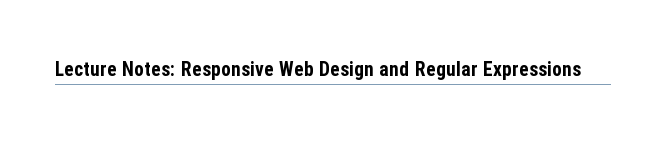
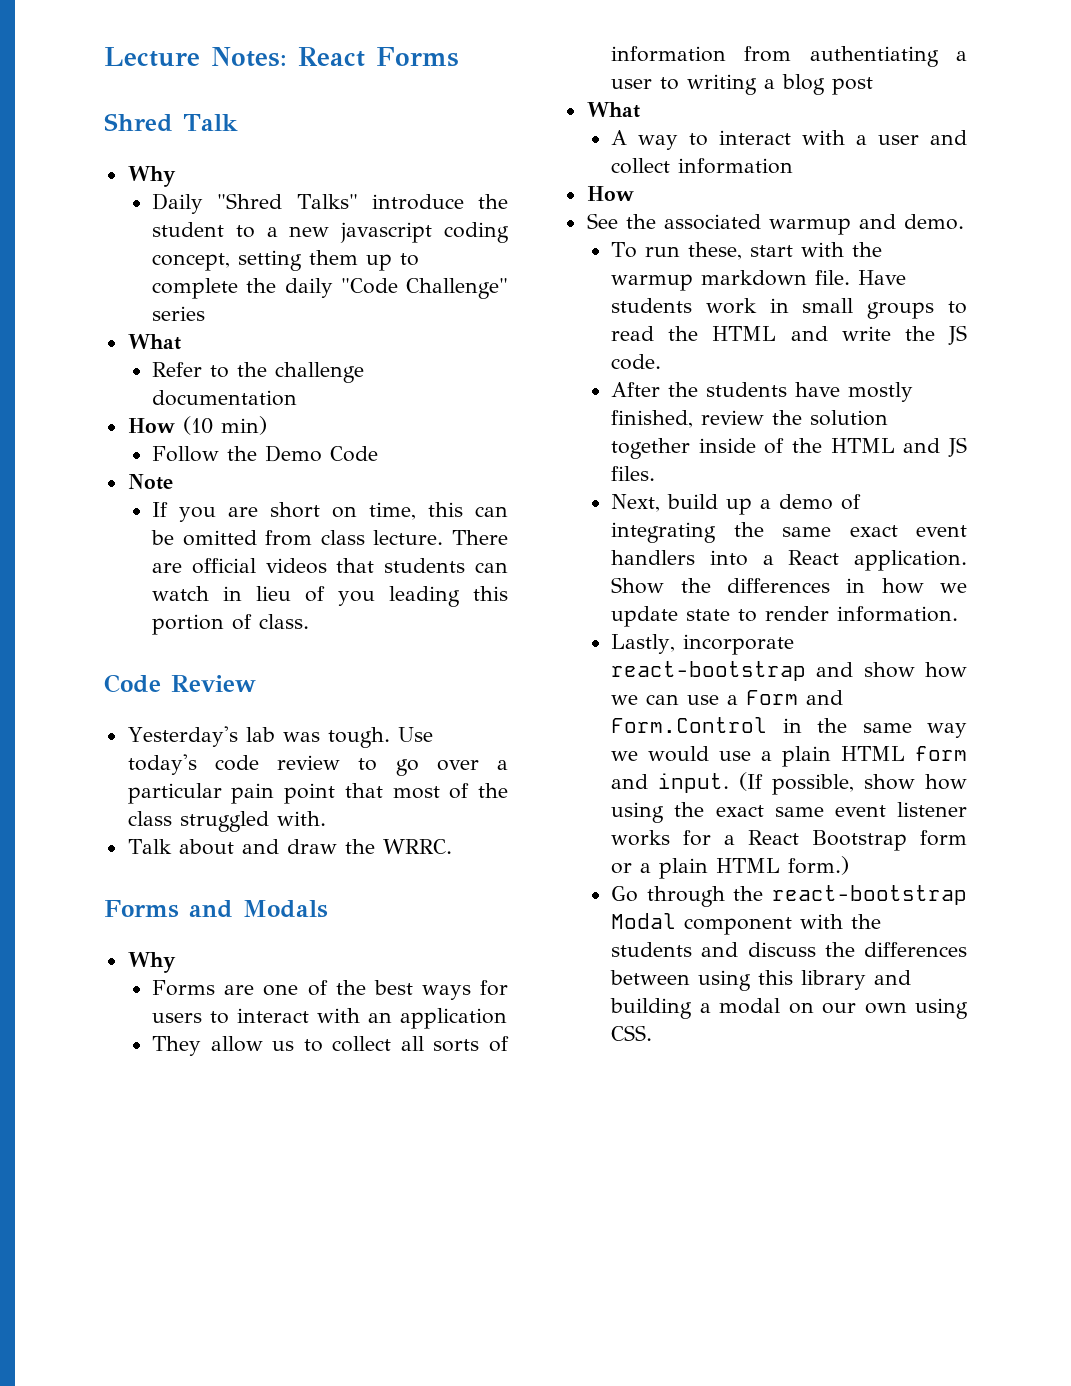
[180,61,581,80] Responsive Web Design and Regular Expressions -> [298,47,459,67] [104,113,238,132] [127,166,176,187] [152,193,509,214] [152,222,509,243] [152,250,420,271] [152,278,509,299] [152,306,206,321] [127,334,181,350] [152,362,365,383] [152,390,298,406] [127,416,267,435] [152,445,379,462] [127,474,173,490] [152,502,508,522] [151,530,508,546] [152,558,508,574] [152,586,508,607] [152,614,310,635] [104,674,256,693] [127,726,433,748] [127,754,509,776] [127,783,509,804] [127,811,326,832] [127,839,452,855] [104,900,328,918] [127,952,176,973] [152,980,509,1000] [152,1008,508,1029] [152,1036,509,1056] [611,46,967,67] [611,74,874,95] [586,102,640,118] [611,130,967,150] [611,158,794,174] [586,186,634,201] [586,213,964,235] [611,242,883,260] [611,270,907,291] [611,298,967,319] [611,325,967,345] [611,354,662,370] [611,382,914,402] [611,410,889,428] [611,437,967,459] [611,466,656,481] [611,494,862,515] [611,522,967,543] [611,550,967,571] [611,577,967,594] [611,606,959,627] [611,634,795,655] [611,661,967,681] [611,690,844,705] [611,717,967,738] [611,746,967,767] [611,772,967,795] [611,802,967,823] [611,830,967,851] [611,856,850,879] [611,885,967,907] [611,913,882,935] [611,942,967,957] [610,970,912,991] [610,998,968,1019] [611,1025,653,1041] React Forms // Shred Talk // Why // Daily "Shred Talks" introduce the student to a new javascript coding concept, setting them up to complete the daily "Code Challenge" series // What // Refer to the challenge documentation // How (10 min) // Follow the Demo Code // Note // If you are short on time, this can be omitted from class lecture. There are official videos that students can watch in lieu of you leading this portion of class. // Code Review // Yesterday's lab was tough. Use today's code review to go over a particular pain point that most of the class struggled with. // Talk about and draw the WRRC. // Forms and Modals // Why // Forms are one of the best ways for users to interact with an application // They allow us to collect all sorts of information from authentiating a user to writing a blog post // What // A way to interact with a user and collect information // How // See the associated warmup and demo. // To run these, start with the warmup markdown file. Have students work in small groups to read the HTML and write the JS code. // After the students have mostly finished, review the solution together inside of the HTML and JS files. // Next, build up a demo of integrating the same exact event handlers into a React application. Show the differences in how we update state to render information. // Lastly, incorporate react-bootstrap and show how we can use a Form and Form.Control in the same way we would use a plain HTML form and input. (If possible, show how using the exact same event listener works for a React Bootstrap form or a plain HTML form.) // Go through the react-bootstrap Modal component with the students and discuss the differences between using this library and building a modal on our own using CSS.

